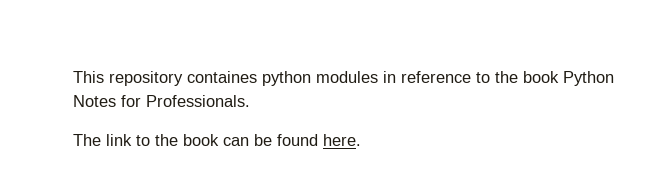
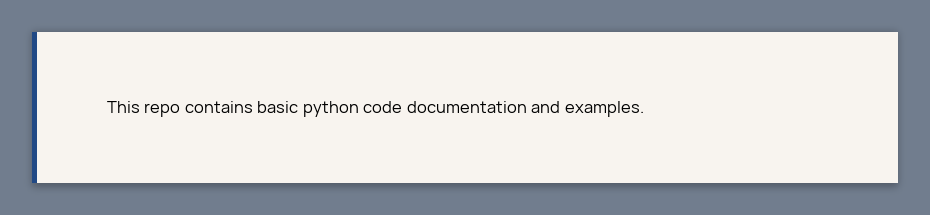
[109,71,614,86] [73,95,250,107] [73,134,361,146] repository containes python modules in reference to the book Python Notes for Professionals. // The link to the book can be found here. -> [144,101,644,117] repo contains basic python code documentation and examples.

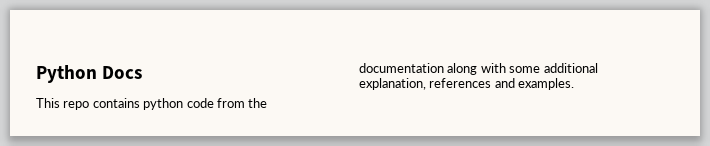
(107, 107) none -> [36,65,143,83] Python Docs //
[257,101,299,113] basic -> (140, 103) none
[406,101,527,113] documentation -> [216,98,268,108] [359,63,598,75] [359,78,492,90] from the documentation along with some additional explanation, references

